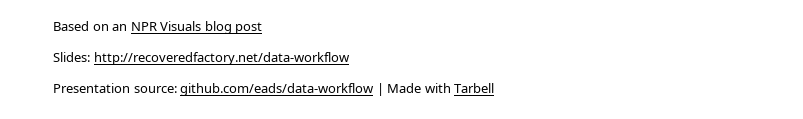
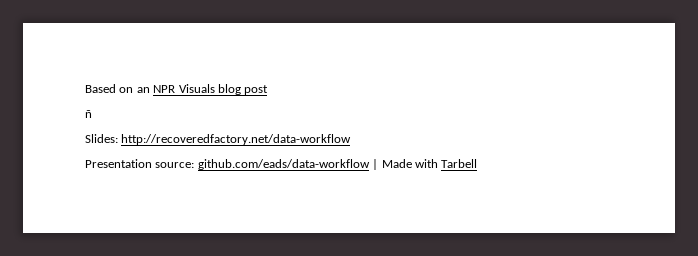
(263, 28) none -> [85,110,92,118] // ñ

